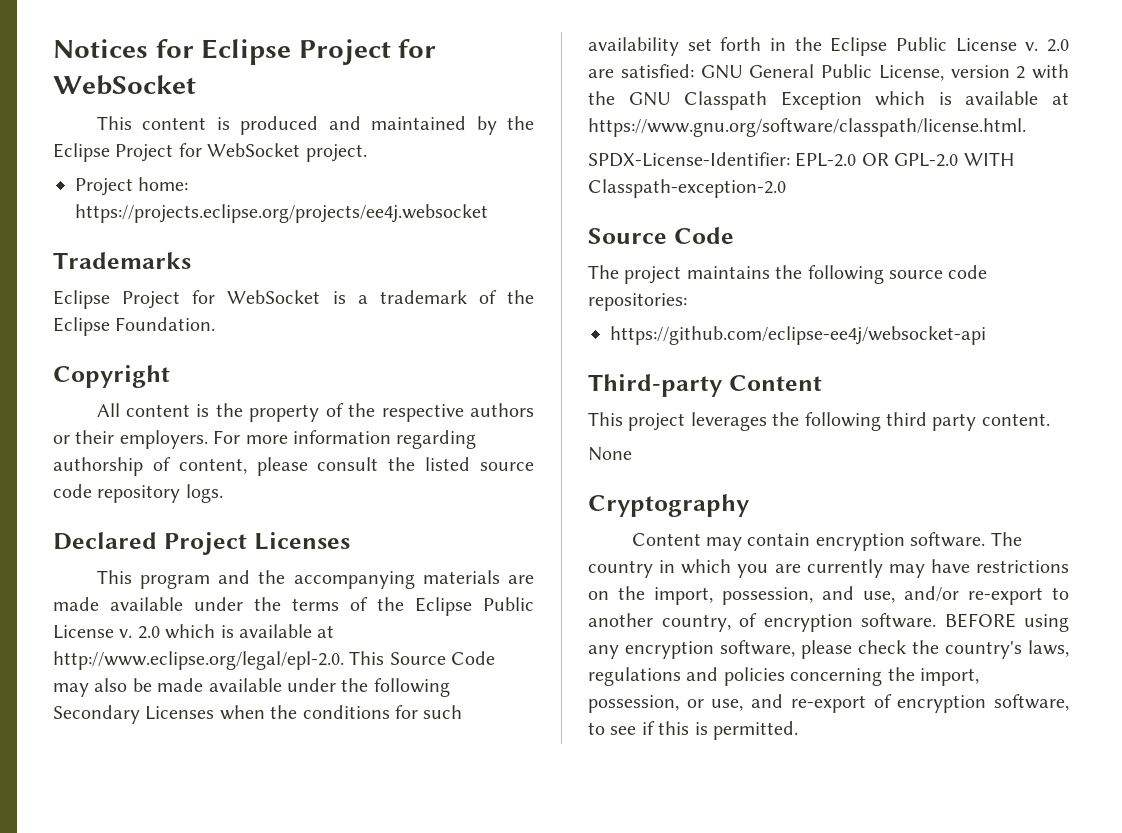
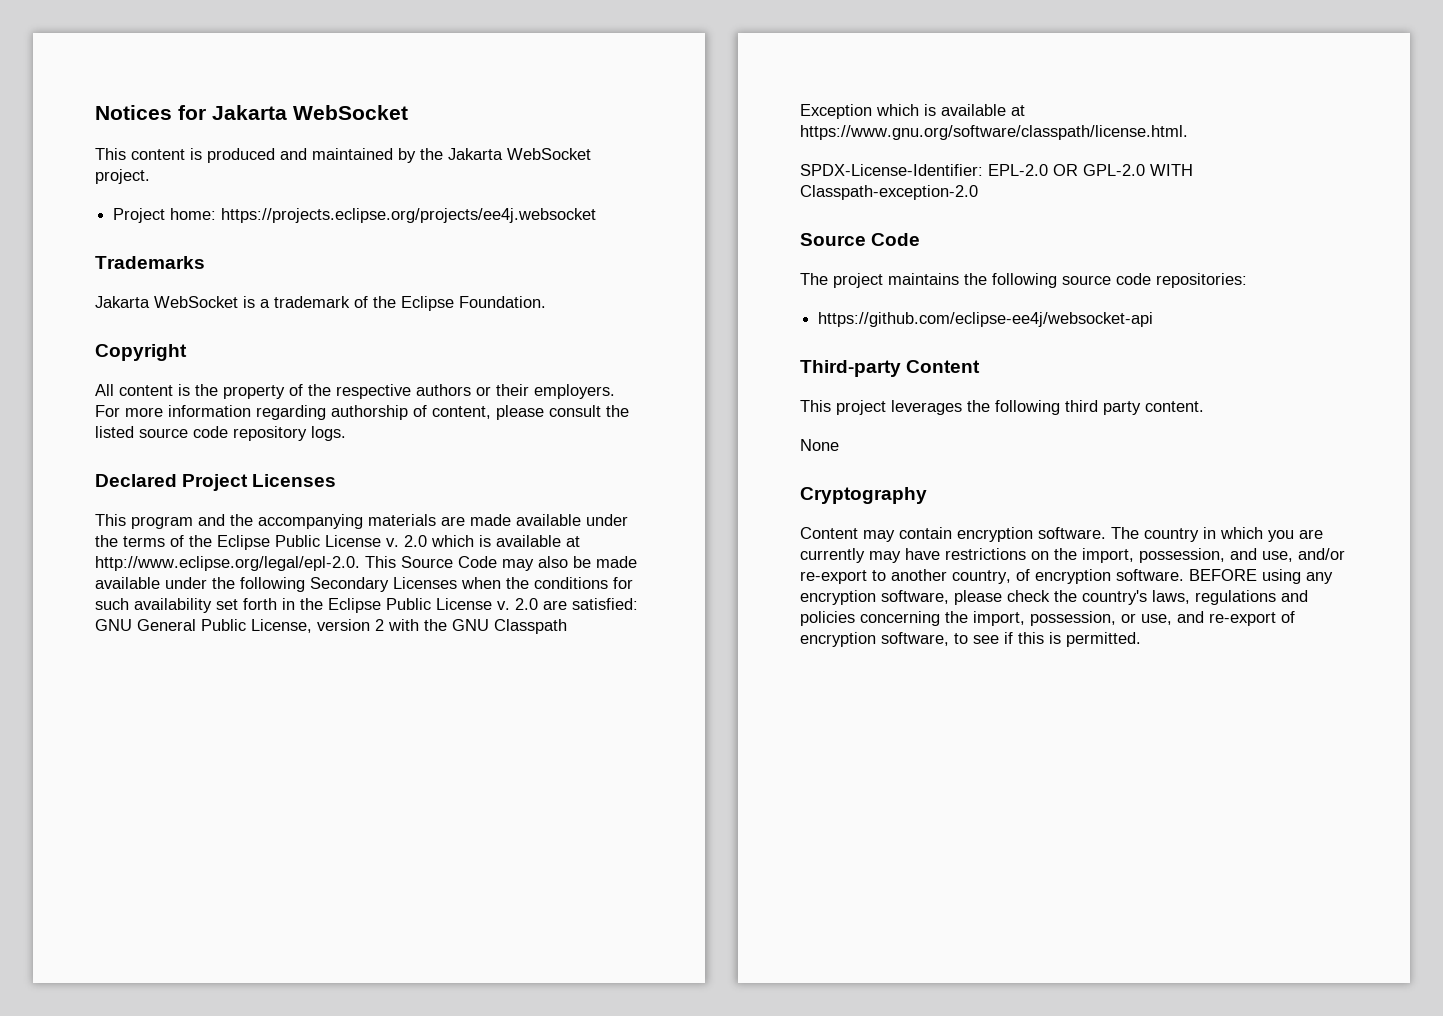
[201,39,437,65] Eclipse Project for -> [212,105,287,120] Jakarta
[53,143,202,162] Eclipse Project for -> [448,148,503,160] Jakarta
[53,290,216,309] Eclipse Project for -> [95,296,150,308] Jakarta

